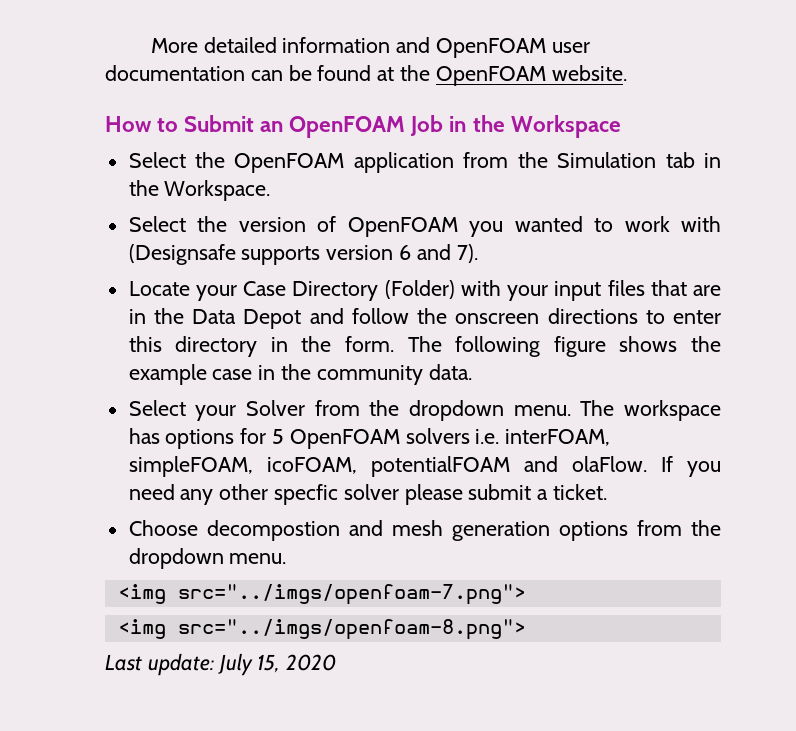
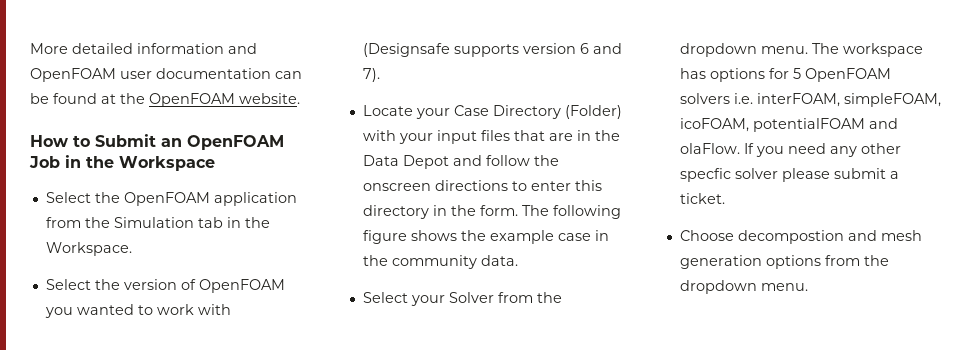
[117,584,526,605] [117,619,526,640] [105,653,337,676] // <img src="../imgs/openfoam-7.png"> // <img src="../imgs/openfoam-8.png"> // Last update: July 15, 2020 -> (808, 287) none

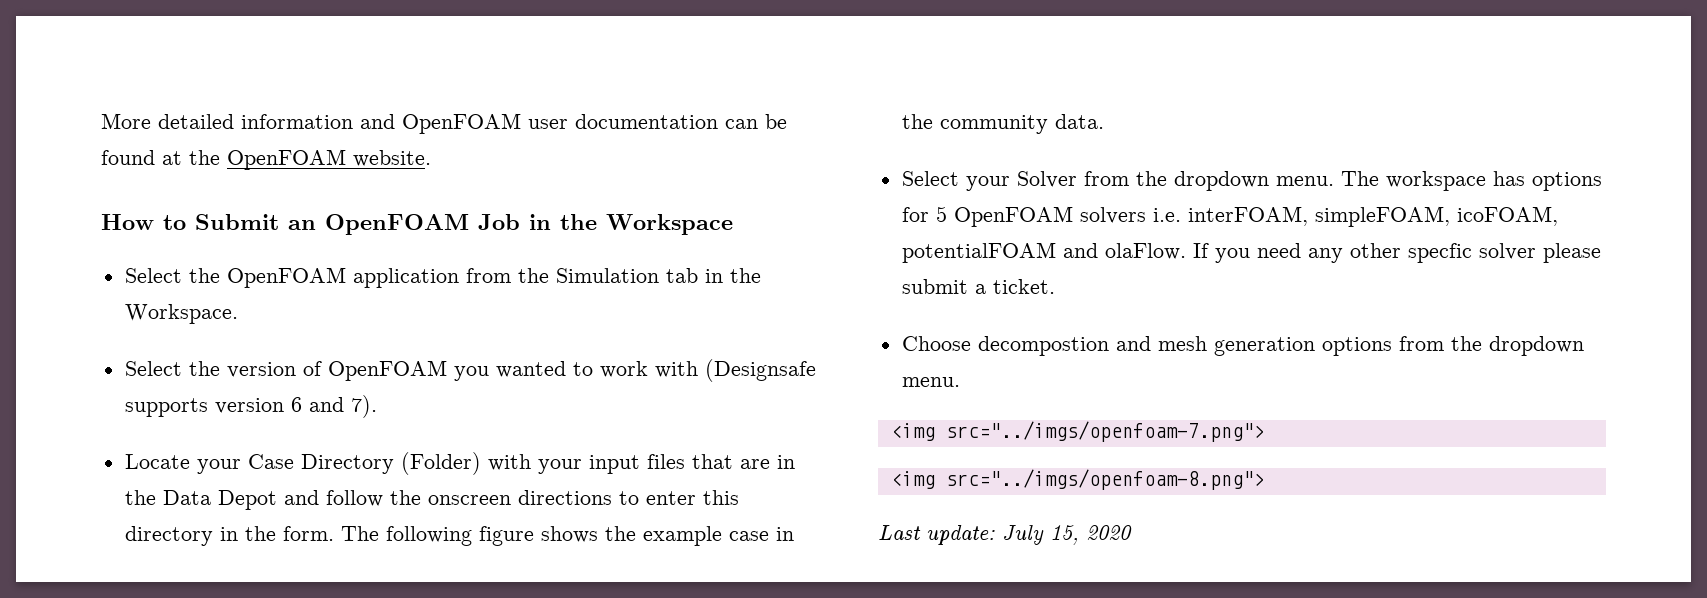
(808, 287) none -> [890,421,1265,442] [890,469,1265,490] [878,525,1132,545] // <img src="../imgs/openfoam-7.png"> // <img src="../imgs/openfoam-8.png"> // Last update: July 15, 2020

